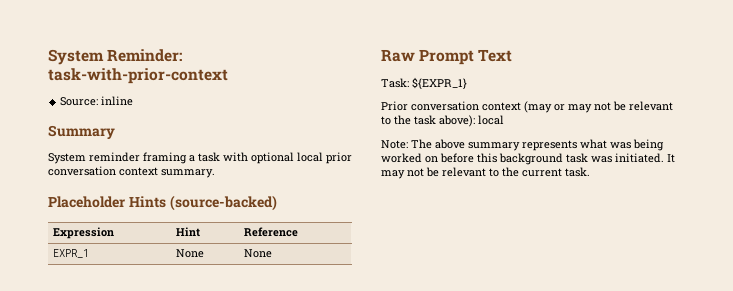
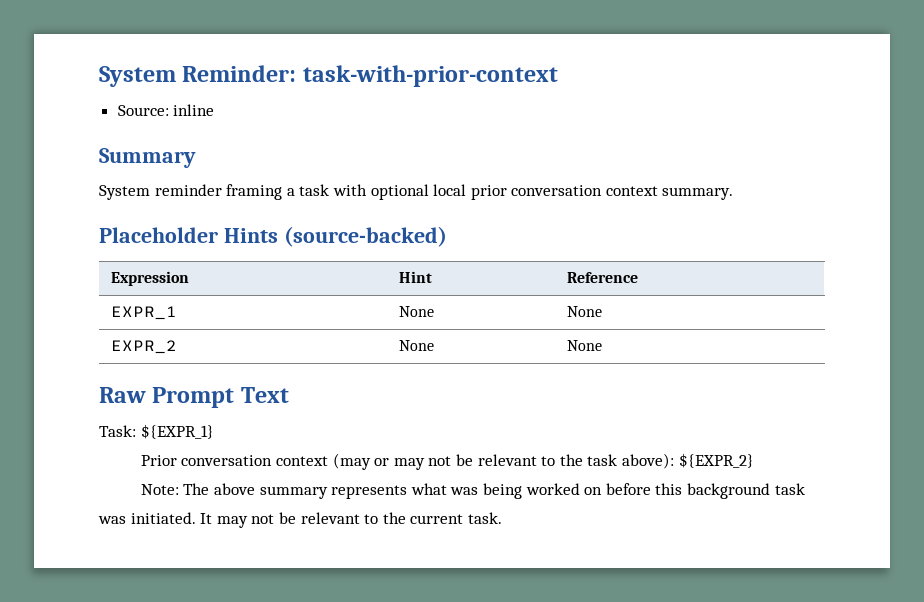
(272, 253) none -> [110,340,177,354] [398,340,434,351] [566,340,602,351] // EXPR_2 | None | None
[478,115,504,125] local -> [678,453,754,468] ${EXPR_2}

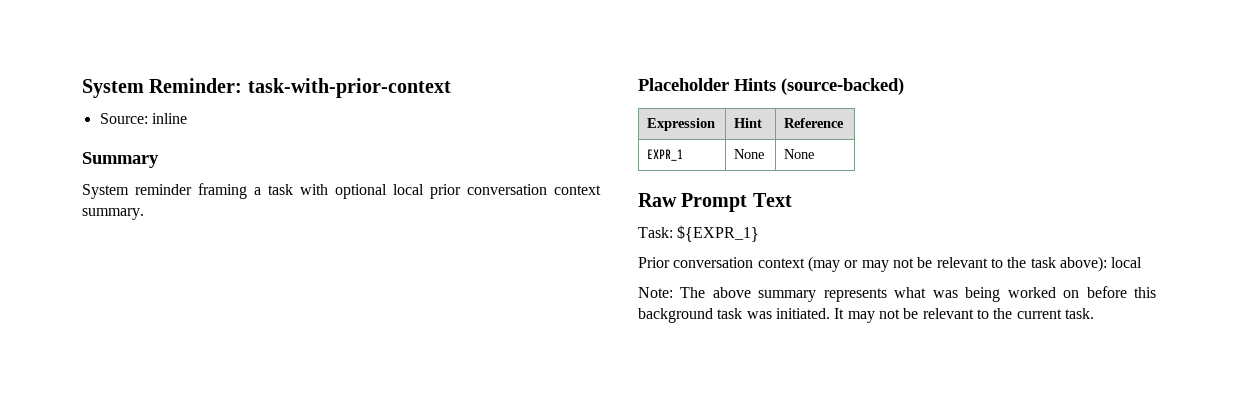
[110,340,177,354] [398,340,434,351] [566,340,602,351] // EXPR_2 | None | None -> (815, 154) none
[678,453,754,468] ${EXPR_2} -> [1111,257,1143,268] local

